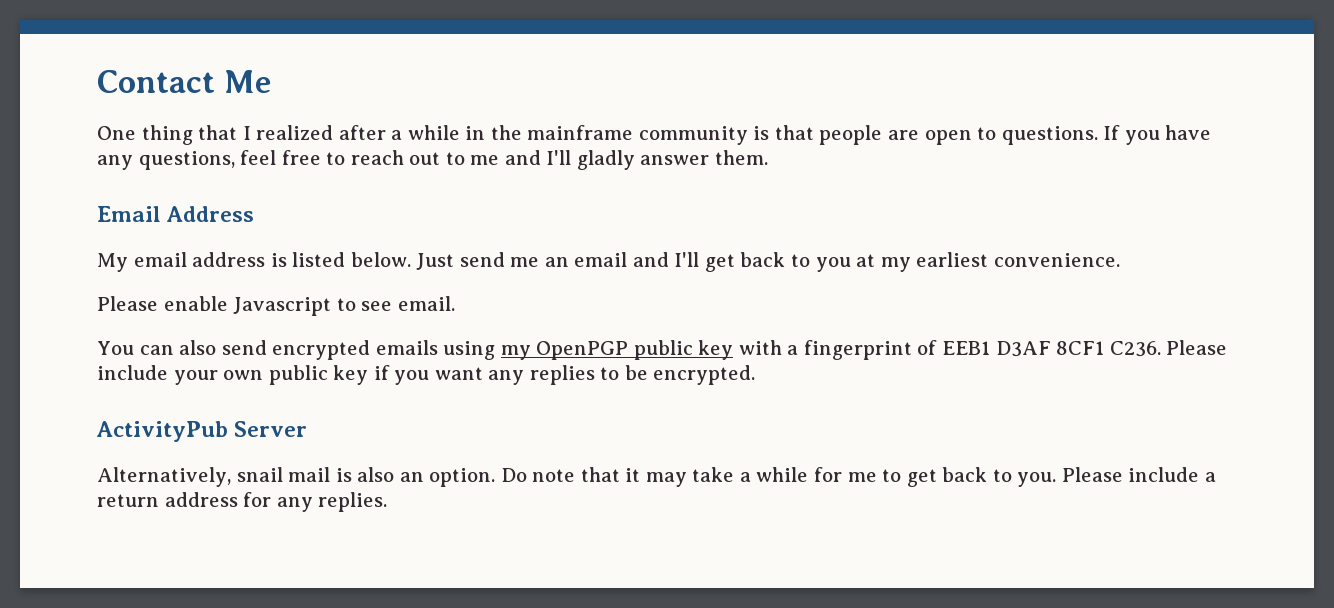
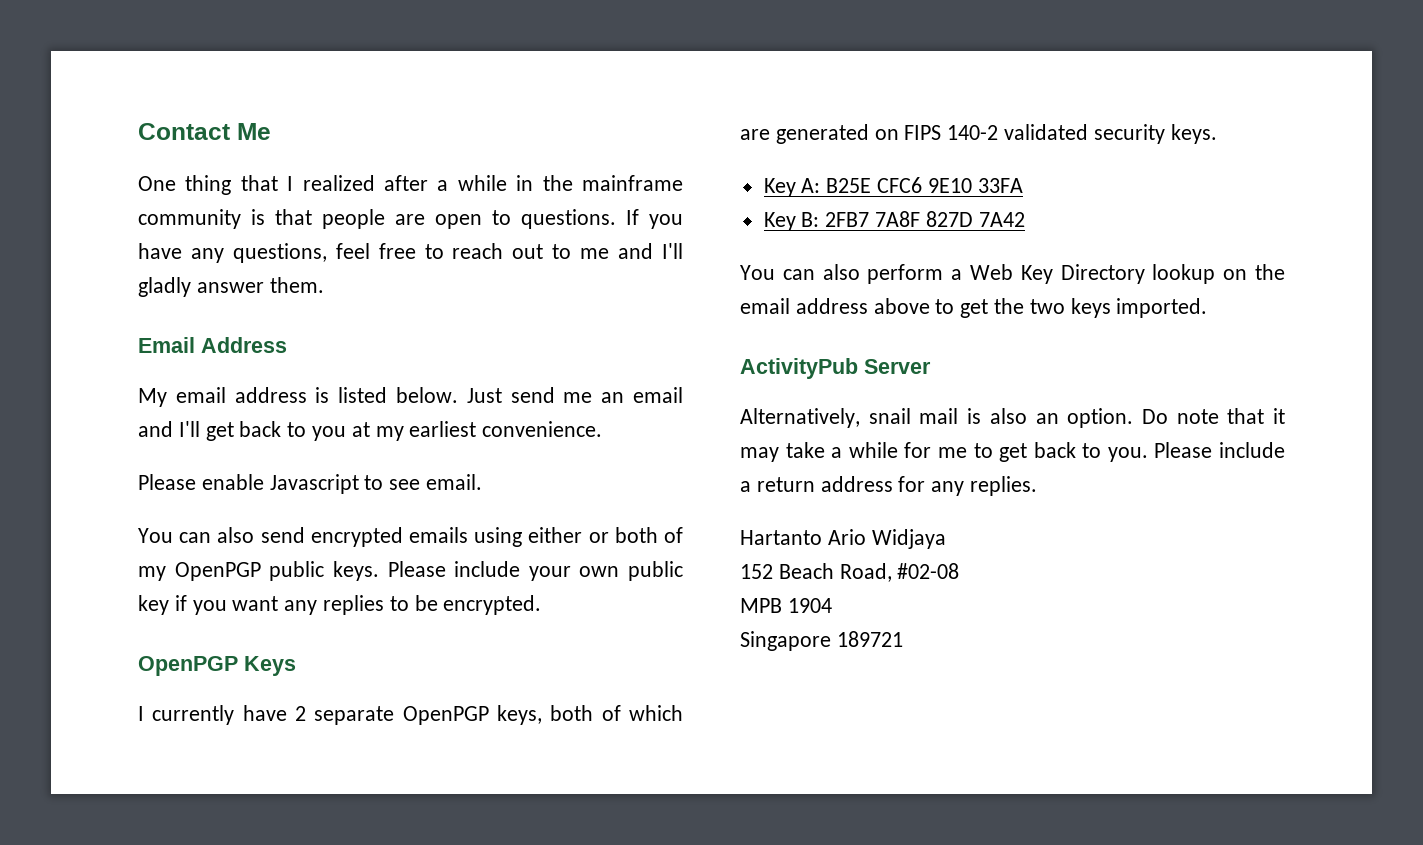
[500,340,1161,360] my OpenPGP public key with a fingerprint of EEB1 D3AF 8CF1 C236. -> [528,527,683,543] [138,561,379,581] either or both of my OpenPGP public keys.
(756, 375) none -> [138,656,296,676] [138,705,683,725] [740,124,1217,144] [763,177,1023,197] [763,211,1025,231] [740,264,1285,284] [740,298,1208,318] // OpenPGP Keys // I currently have 2 separate OpenPGP keys, both of which are generated on FIPS 140-2 validated security keys. // Key A: B25E CFC6 9E10 33FA // Key B: 2FB7 7A8F 827D 7A42 // You can also perform a Web Key Directory lookup on the email address above to get the two keys imported.
(388, 502) none -> [740,529,946,549] [740,563,960,582] [740,598,832,613] [740,631,903,651] // Hartanto Ario Widjaya // 152 Beach Road, #02-08 // MPB 1904 // Singapore 189721

